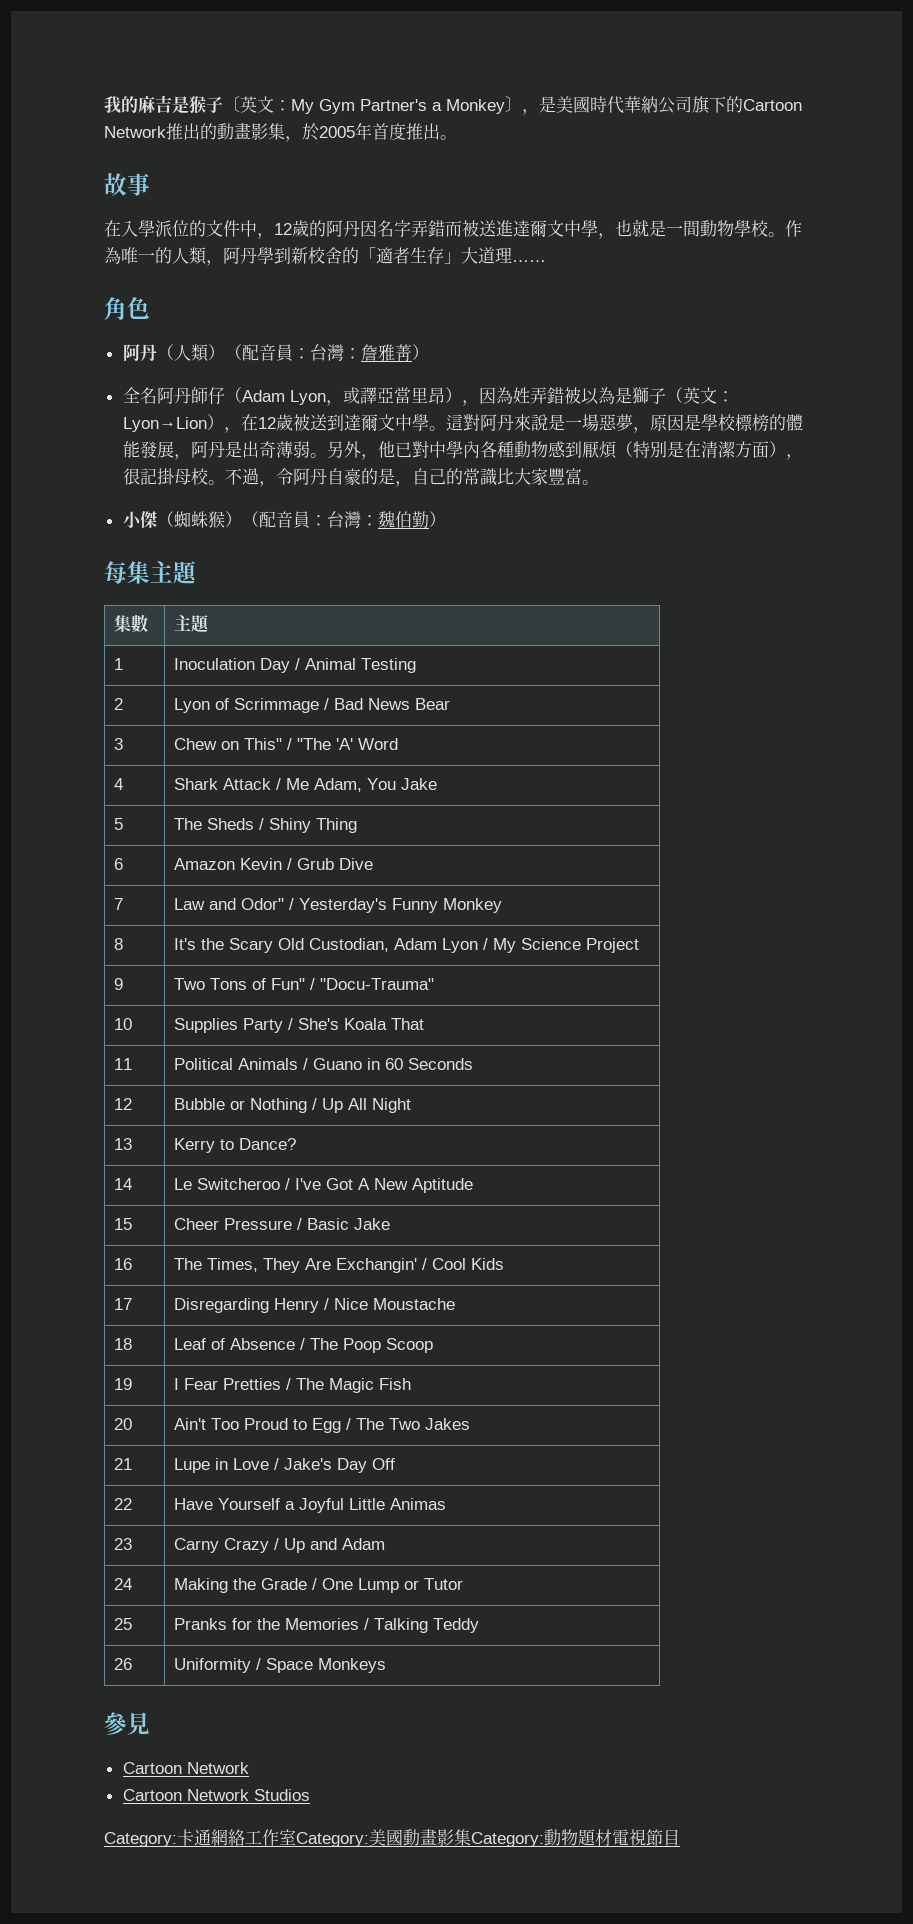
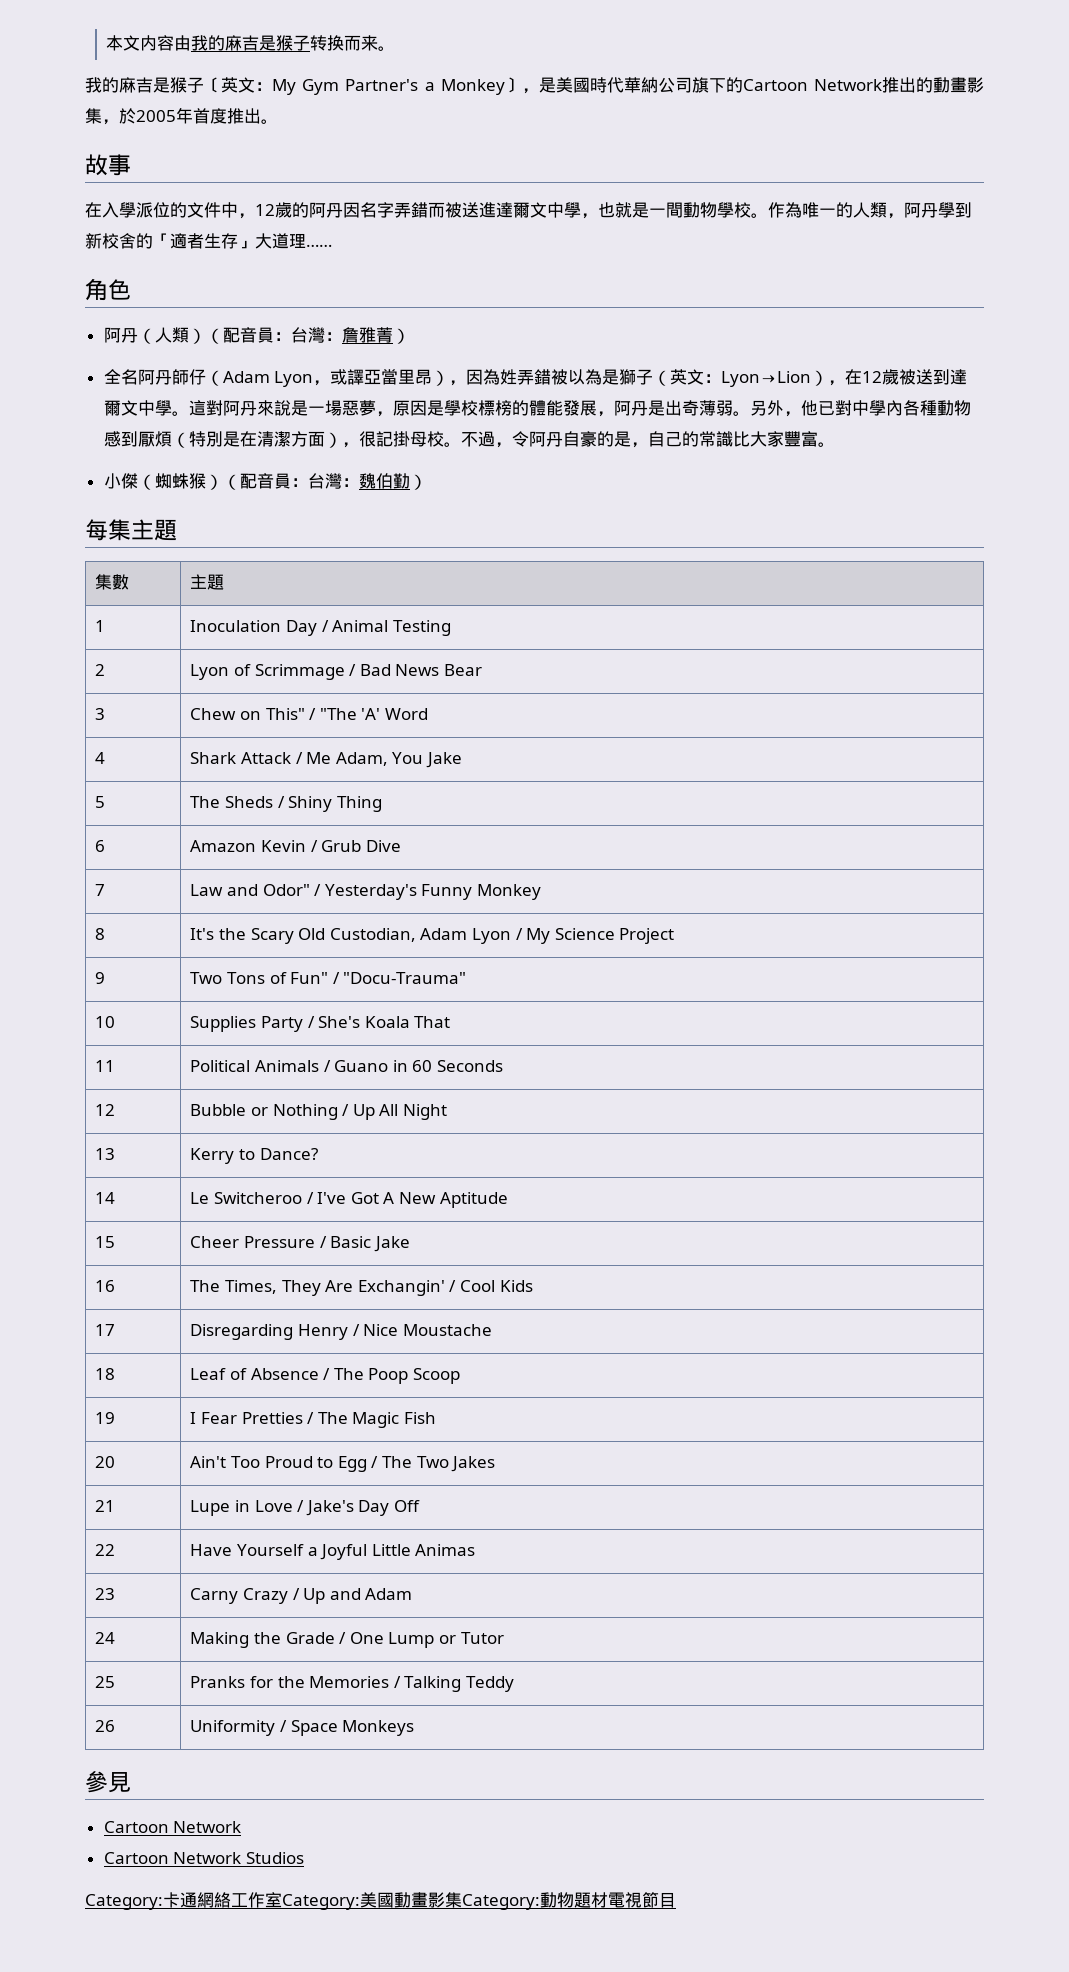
(104, 105) none -> [106,35,396,51] 本文内容由我的麻吉是猴子转换而来。 //

